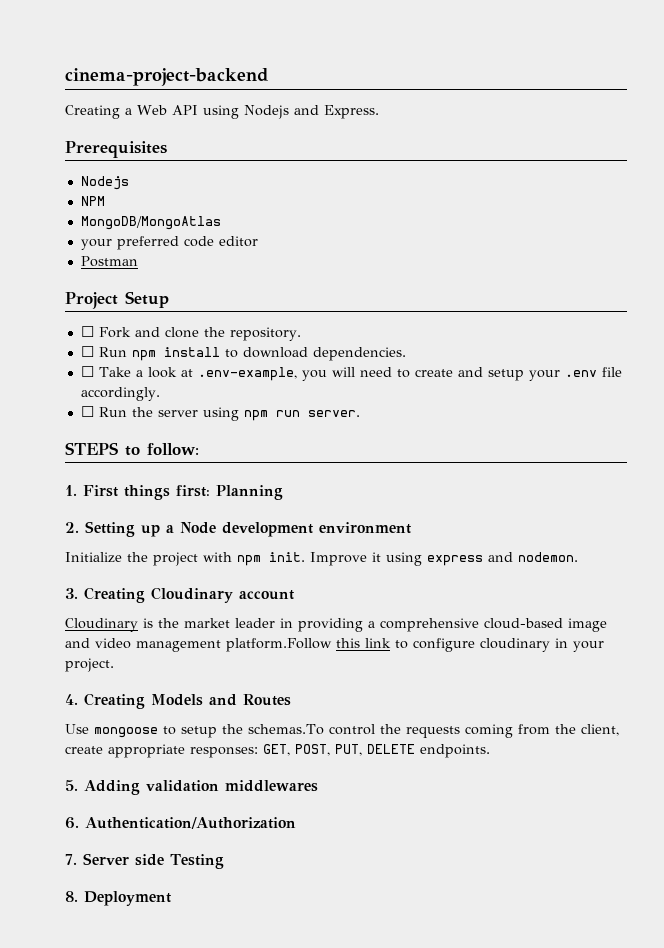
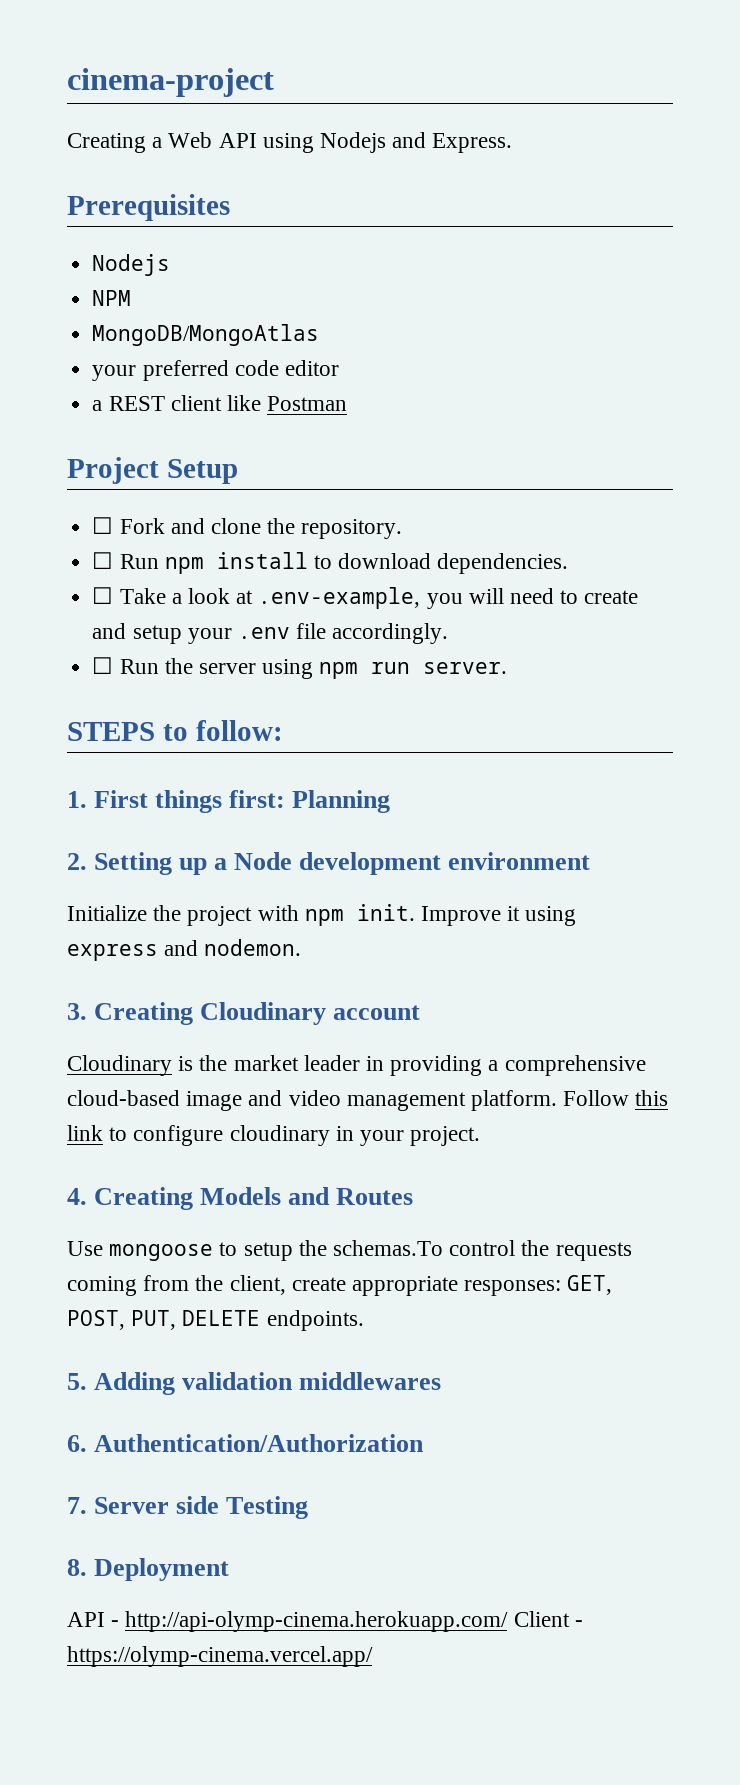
[65,68,269,86] cinema-project-backend -> [67,68,274,97] cinema-project
(258, 241) none -> [92,395,261,411] a REST client like
[226,638,332,652] platform.Follow -> [471,1090,630,1111] platform. Follow
(171, 898) none -> [67,1611,583,1632] [67,1646,373,1667] // API - http://api-olymp-cinema.herokuapp.com/ Client - https://olymp-cinema.vercel.app/

